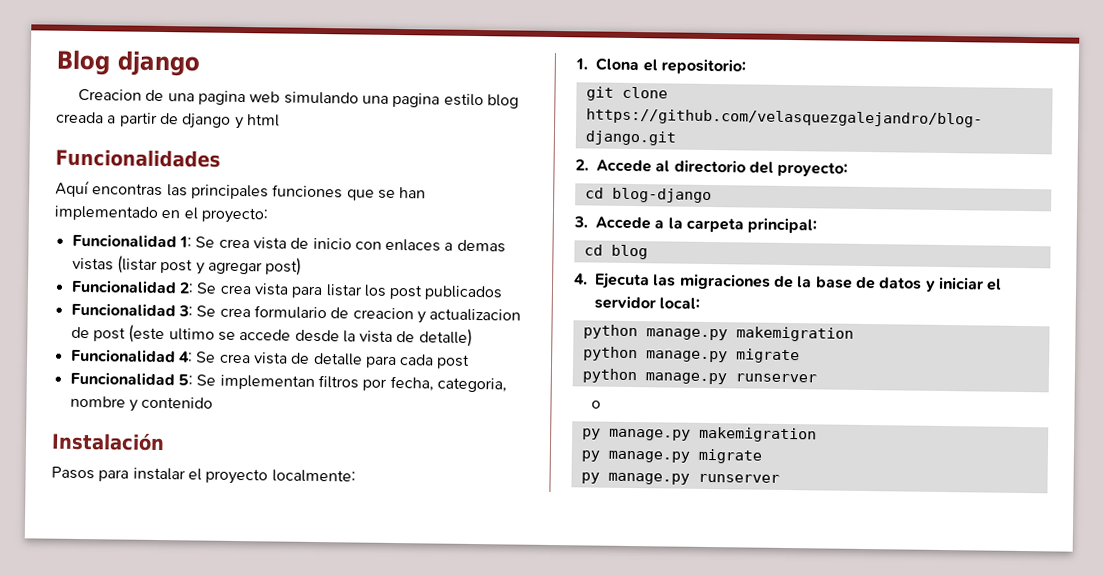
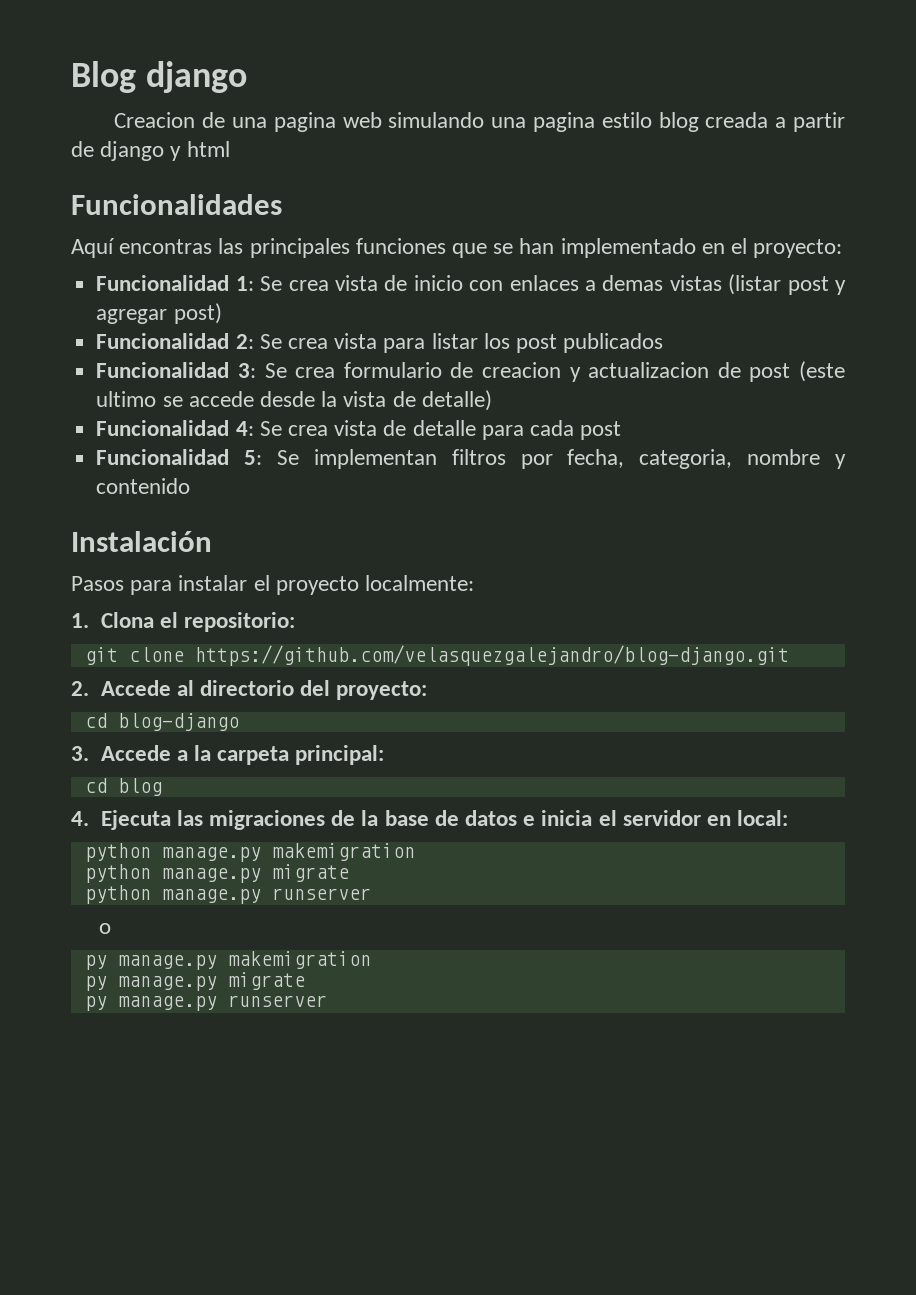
[924,276,984,292] y iniciar -> [523,810,593,826] e inicia
(656, 302) none -> [707,815,732,826] en

